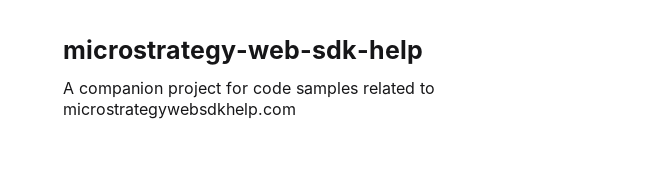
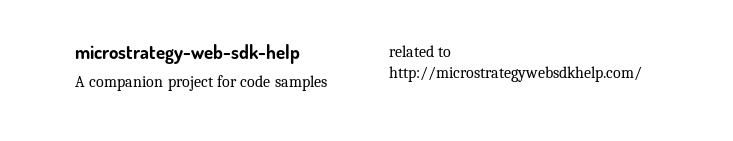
[63,102,296,119] microstrategywebsdkhelp.com -> [389,66,642,82] http://microstrategywebsdkhelp.com/

